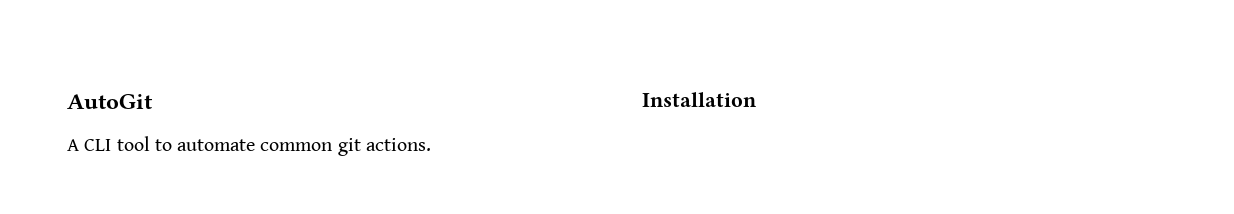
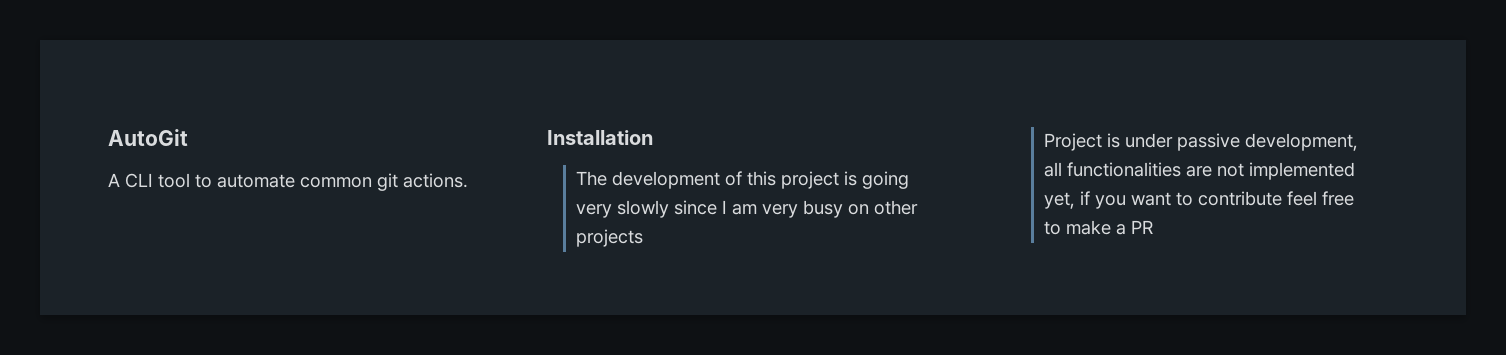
(757, 99) none -> [576,171,910,189] [576,200,919,218] [576,229,644,247] [1044,133,1359,151] [1044,162,1356,180] [1044,191,1355,209] [1044,220,1154,235] // The development of this project is going very slowly since I am very busy on other projects // Project is under passive development, all functionalities are not implemented yet, if you want to contribute feel free to make a PR

